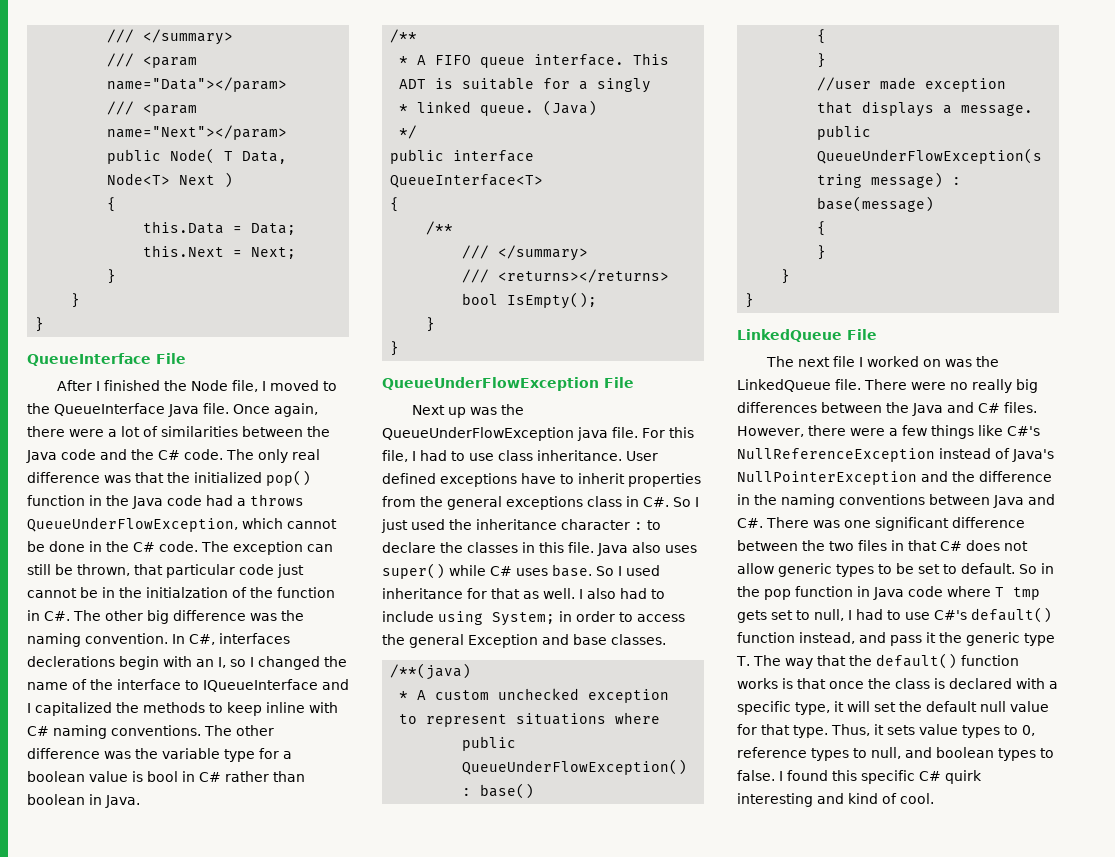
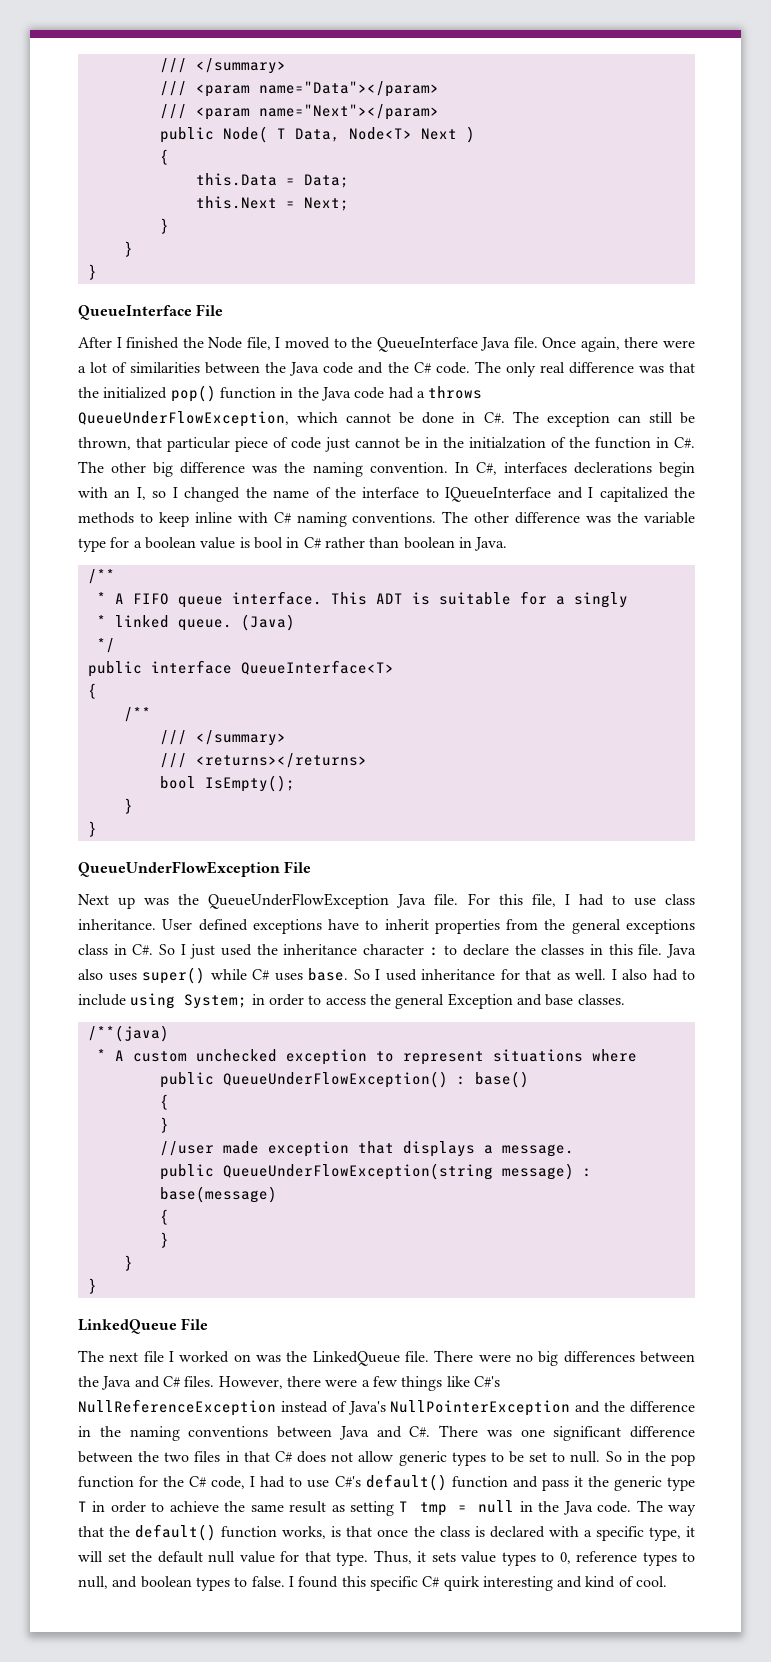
[106,541,198,552] the C# code. -> [483,412,505,423] C#.
(235, 571) none -> [235,437,288,452] piece of
[577,427,608,441] java -> [396,894,427,908] Java
[972,379,1012,393] really -> (533, 1358) none
[961,563,1015,574] default. -> [570,1451,601,1463] null.
[857,586,1040,600] [737,609,844,623] in Java code where T tmp gets set to null, -> [139,1476,246,1489] for the C# code,
[799,632,855,644] instead, -> (508, 1482) none
[736,656,750,666] T. -> [78,1500,632,1516] T in order to achieve the same result as setting T tmp = null in the Java code.
[737,678,778,689] works -> [282,1526,327,1539] works,

